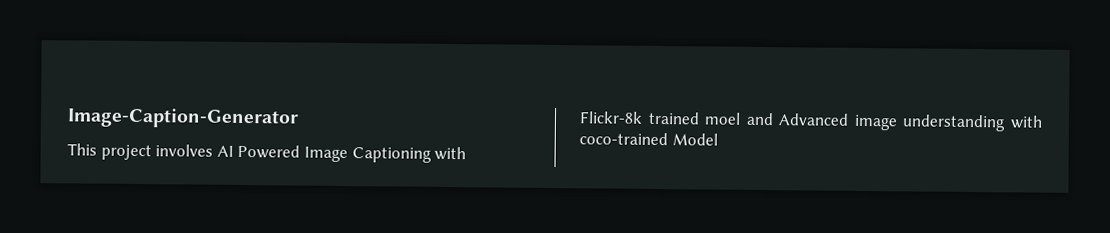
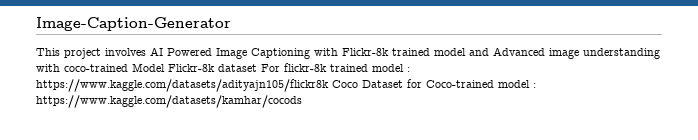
[704,112,742,125] moel -> [434,48,466,56] model
(718, 139) none -> [168,63,410,72] [36,79,536,92] [36,95,302,108] Flickr-8k dataset For flickr-8k trained model : https://www.kaggle.com/datasets/adityajn105/flickr8k Coco Dataset for Coco-trained model : https://www.kaggle.com/datasets/kamhar/cocods

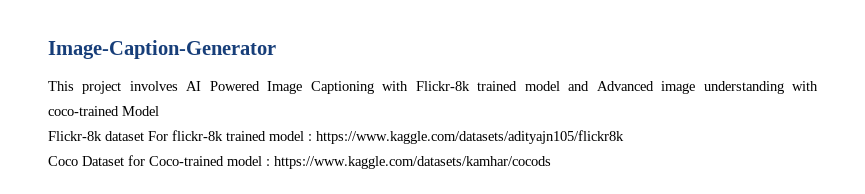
(165, 67) none -> (159, 111) //
(329, 85) none -> (624, 137) //

